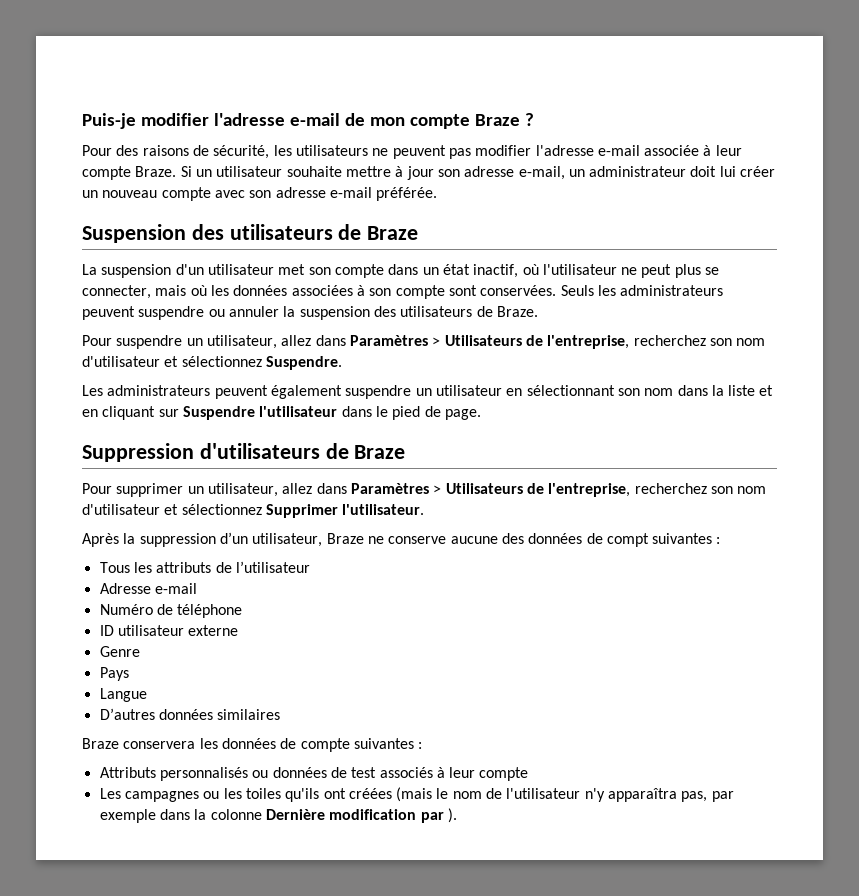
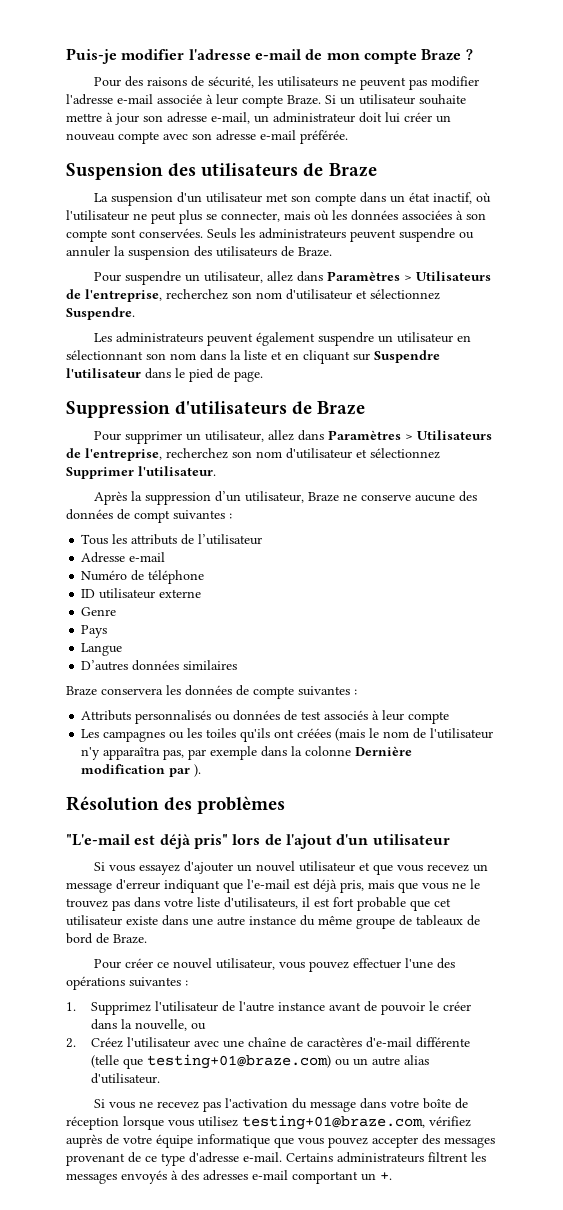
(457, 815) none -> [66,796,286,814] [66,834,450,849] [93,861,488,875] [66,879,480,893] [66,897,451,911] [66,915,480,929] [66,933,147,944] [93,958,455,972] [66,976,188,990] [66,1001,471,1015] [90,1019,206,1031] [66,1037,470,1048] [90,1054,429,1069] [90,1073,160,1084] [93,1098,468,1112] [66,1115,471,1130] [66,1134,495,1148] [66,1152,486,1166] [66,1170,392,1184] // Résolution des problèmes // "L'e-mail est déjà pris" lors de l'ajout d'un utilisateur // Si vous essayez d'ajouter un nouvel utilisateur et que vous recevez un message d'erreur indiquant que l'e-mail est déjà pris, mais que vous ne le trouvez pas dans votre liste d'utilisateurs, il est fort probable que cet utilisateur existe dans une autre instance du même groupe de tableaux de bord de Braze. // Pour créer ce nouvel utilisateur, vous pouvez effectuer l'une des opérations suivantes : // 1. Supprimez l'utilisateur de l'autre instance avant de pouvoir le créer dans la nouvelle, ou // 2. Créez l'utilisateur avec une chaîne de caractères d'e-mail différente (telle que testing+01@braze.com) ou un autre alias d'utilisateur. // Si vous ne recevez pas l'activation du message dans votre boîte de réception lorsque vous utilisez testing+01@braze.com, vérifiez auprès de votre équipe informatique que vous pouvez accepter des messages provenant de ce type d'adresse e-mail. Certains administrateurs filtrent les messages envoyés à des adresses e-mail comportant un +.

